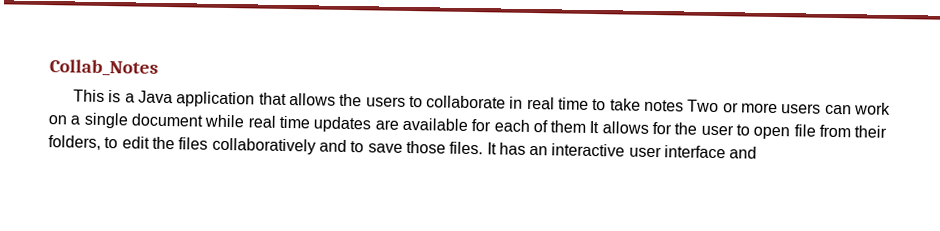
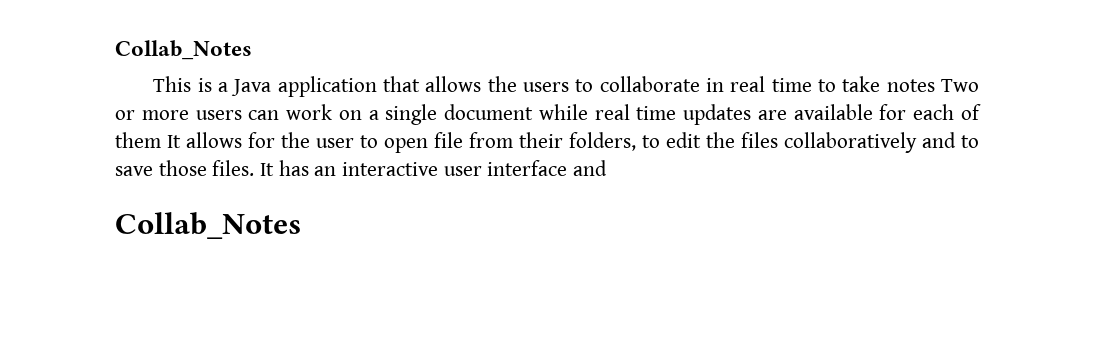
(758, 152) none -> [115,212,301,239] // Collab_Notes

